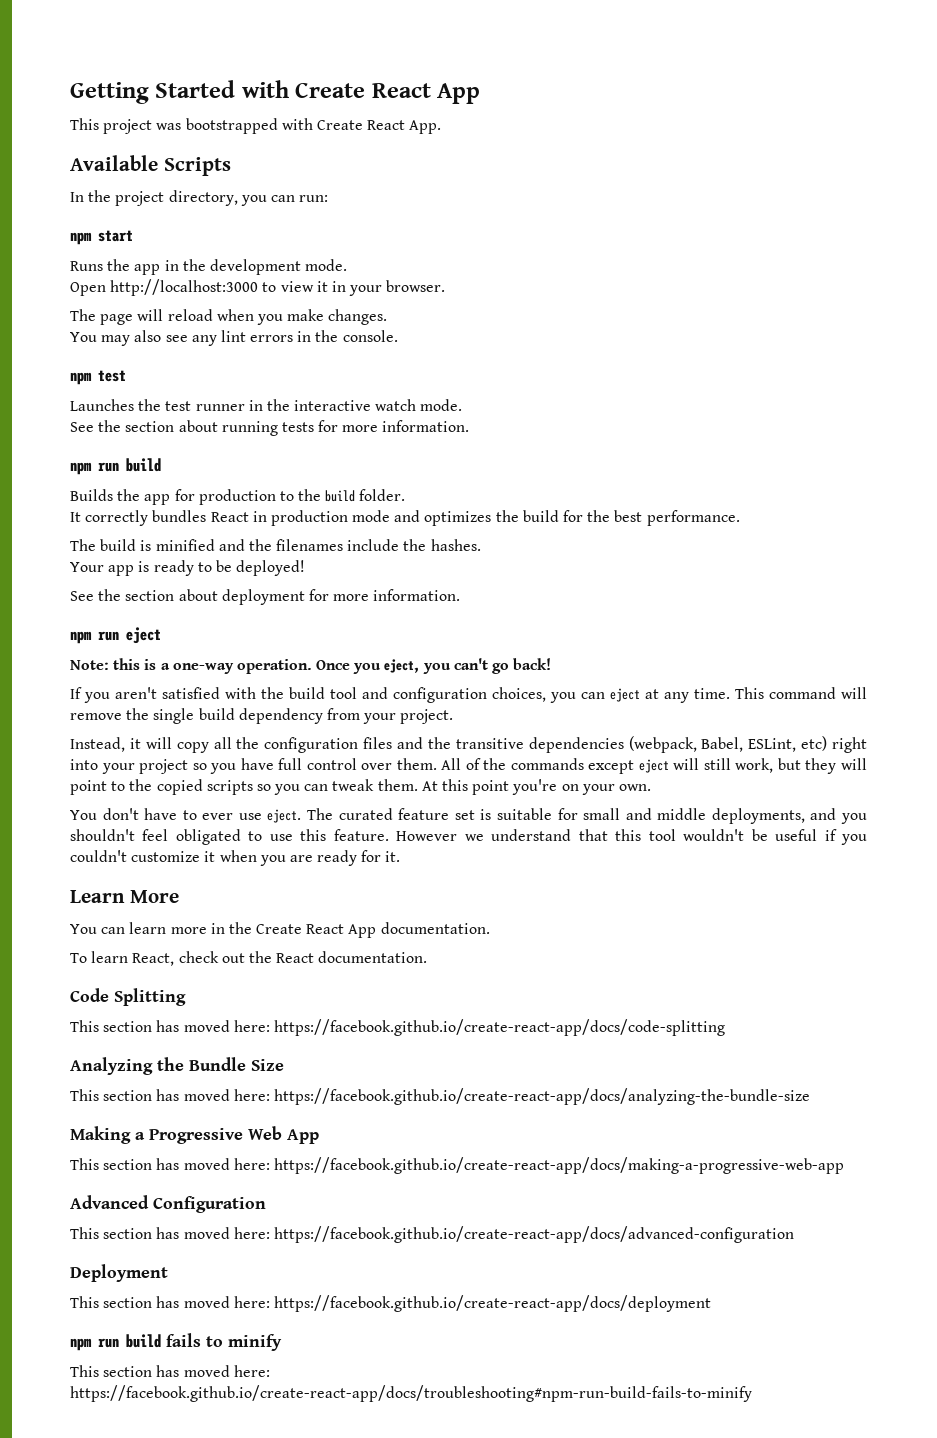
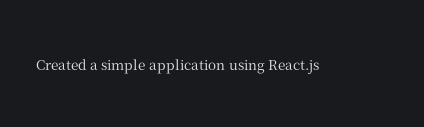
[70,80,481,104] [70,118,442,134] [70,155,231,176] [70,190,329,206] [70,230,133,245] [70,259,348,275] [70,279,446,296] [70,309,388,325] [70,330,398,346] [70,370,126,385] [70,399,463,411] [70,420,470,436] [70,458,161,475] [70,489,406,505] [70,510,740,526] [70,539,481,551] [70,560,306,576] [70,589,461,605] [70,627,161,644] [70,658,552,674] [70,687,867,703] [70,708,454,724] [70,736,867,753] [70,758,867,774] [70,779,651,795] [70,808,867,824] [70,829,868,845] [70,850,401,866] [70,890,179,903] [70,922,490,938] [70,951,428,966] [70,988,186,1006] [70,1019,725,1036] [70,1057,284,1075] [70,1088,810,1105] [70,1126,319,1144] [70,1157,844,1174] [70,1195,266,1213] [70,1226,794,1243] [70,1264,168,1282] [70,1295,711,1312] [70,1333,282,1351] [70,1365,270,1377] [70,1385,752,1402] Getting Started with Create React App // This project was bootstrapped with Create React App. // Available Scripts // In the project directory, you can run: // npm start // Runs the app in the development mode. // Open http://localhost:3000 to view it in your browser. // The page will reload when you make changes. // You may also see any lint errors in the console. // npm test // Launches the test runner in the interactive watch mode. // See the section about running tests for more information. // npm run build // Builds the app for production to the build folder. // It correctly bundles React in production mode and optimizes the build for the best performance. // The build is minified and the filenames include the hashes. // Your app is ready to be deployed! // See the section about deployment for more information. // npm run eject // Note: this is a one-way operation. Once you eject, you can't go back! // If you aren't satisfied with the build tool and configuration choices, you can eject at any time. This command will remove the single build dependency from your project. // Instead, it will copy all the configuration files and the transitive dependencies (webpack, Babel, ESLint, etc) right into your project so you have full control over them. All of the commands except eject will still work, but they will point to the copied scripts so you can tweak them. At this point you're on your own. // You don't have to ever use eject. The curated feature set is suitable for small and middle deployments, and you shouldn't feel obligated to use this feature. However we understand that this tool wouldn't be useful if you couldn't customize it when you are ready for it. // Learn More // You can learn more in the Create React App documentation. // To learn React, check out the React documentation. // Code Splitting // This section has moved here: https://facebook.github.io/create-react-app/docs/code-splitting // Analyzing the Bundle Size // This section has moved here: https://facebook.github.io/create-react-app/docs/analyzing-the-bundle-size // Making a Progressive Web App // This section has moved here: https://facebook.github.io/create-react-app/docs/making-a-progressive-web-app // Advanced Configuration // This section has moved here: https://facebook.github.io/create-react-app/docs/advanced-configuration // Deployment // This section has moved here: https://facebook.github.io/create-react-app/docs/deployment // npm run build fails to minify // This section has moved here: https://facebook.github.io/create-react-app/docs/troubleshooting#npm-run-build-fails-to-minify -> [36,59,320,74] Created a simple application using React.js

